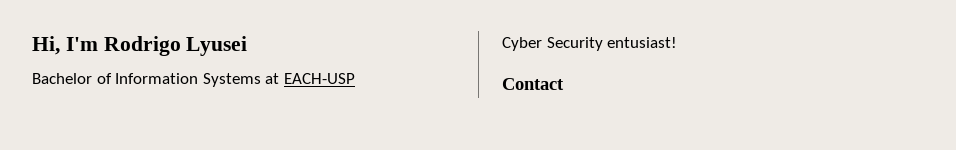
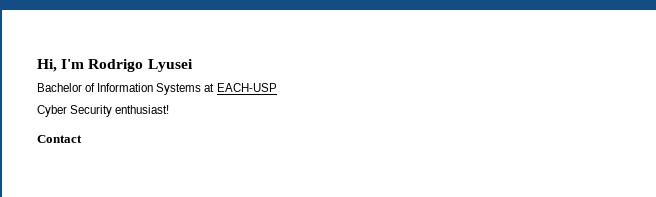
[607,37,678,48] entusiast! -> [115,105,170,114] enthusiast!

